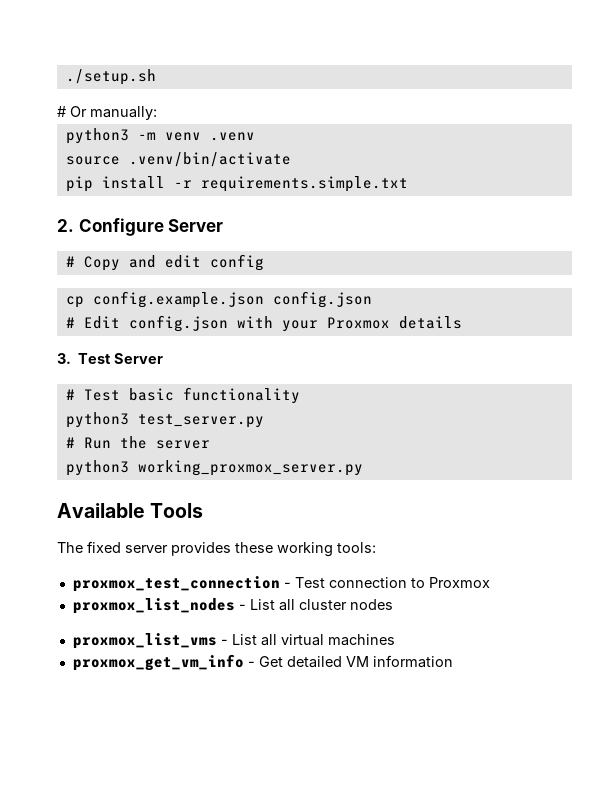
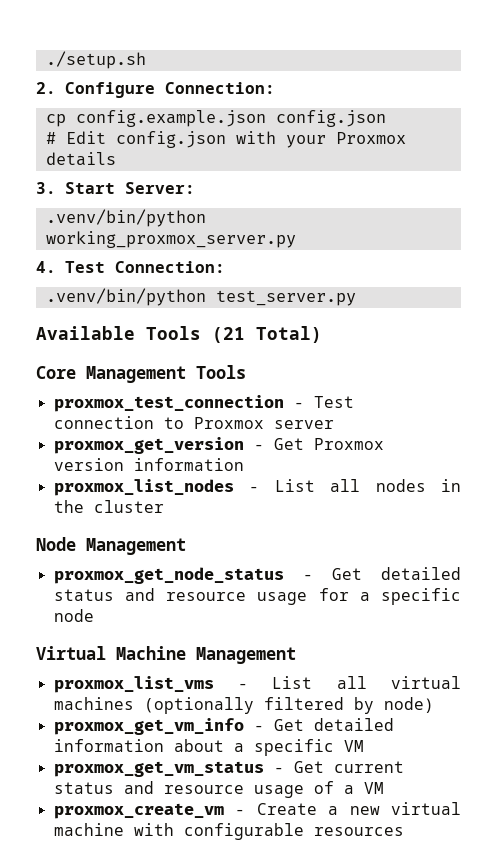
[57,106,157,120] [65,128,255,144] [65,152,291,167] [65,176,408,192] [57,218,224,236] [65,254,264,271] # Or manually: // python3 -m venv .venv // source .venv/bin/activate // pip install -r requirements.simple.txt // 2. Configure Server // # Copy and edit config -> [36,82,275,98] 2. Configure Connection:
[78,353,164,364] [65,387,300,404] [65,412,264,428] [65,436,210,449] [65,460,363,476] [57,503,204,518] [57,541,376,557] Test Server // # Test basic functionality // python3 test_server.py // # Run the server // python3 working_proxmox_server.py // Available Tools // The fixed server provides these working tools: -> [64,182,195,194] [45,209,206,227] [45,231,296,248] [36,261,225,273] [45,288,356,306] [36,326,322,343] [36,365,246,383] Start Server: // .venv/bin/python working_proxmox_server.py // 4. Test Connection: // .venv/bin/python test_server.py // Available Tools (21 Total) // Core Management Tools
[72,598,393,614] // proxmox_list_nodes - List all cluster nodes -> [273,420,334,429] [53,437,384,454] [53,458,244,471] [53,479,461,496] [53,500,164,513] [36,537,186,555] [53,567,461,584] [53,588,461,605] [53,609,94,622] [36,646,296,664] server // proxmox_get_version - Get Proxmox version information // proxmox_list_nodes - List all nodes in the cluster // Node Management // proxmox_get_node_status - Get detailed status and resource usage for a specific node // Virtual Machine Management
(395, 640) none -> [143,697,434,714] (optionally filtered by node)
[345,655,453,668] VM information -> [53,739,364,756] [53,761,404,777] [53,781,384,798] [53,802,461,819] [53,823,404,840] information about a specific VM // proxmox_get_vm_status - Get current status and resource usage of a VM // proxmox_create_vm - Create a new virtual machine with configurable resources

